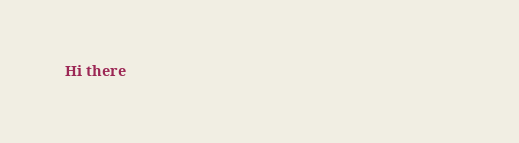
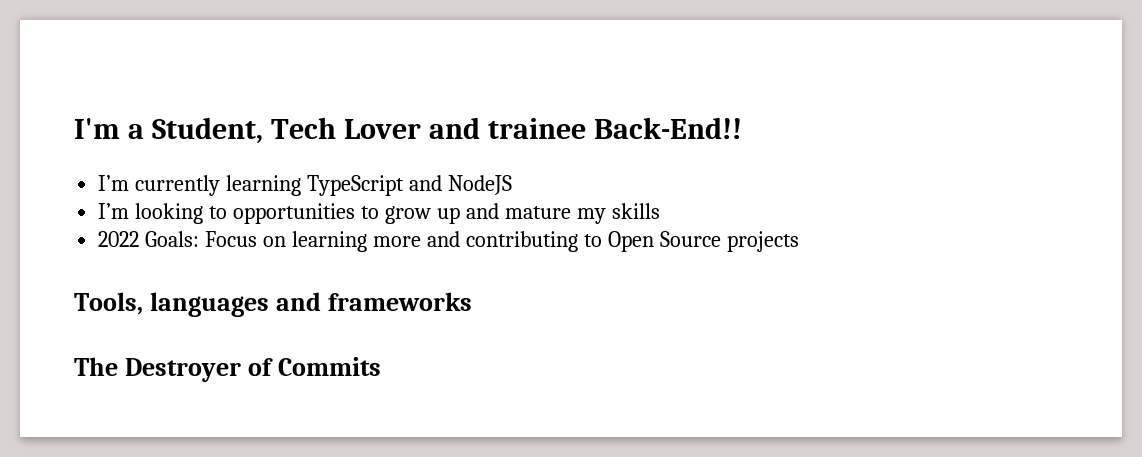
[65,65,126,76] Hi there -> [74,117,742,144] [98,175,512,196] [98,203,660,224] [98,231,799,252] [74,292,472,317] [74,357,381,382] I'm a Student, Tech Lover and trainee Back-End!! // I’m currently learning TypeScript and NodeJS // I’m looking to opportunities to grow up and mature my skills // 2022 Goals: Focus on learning more and contributing to Open Source projects // Tools, languages and frameworks // The Destroyer of Commits

